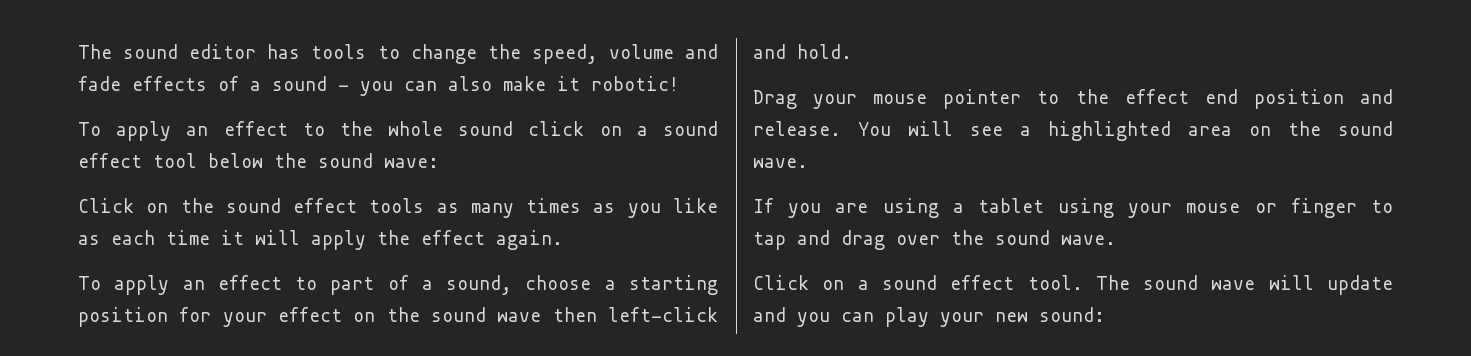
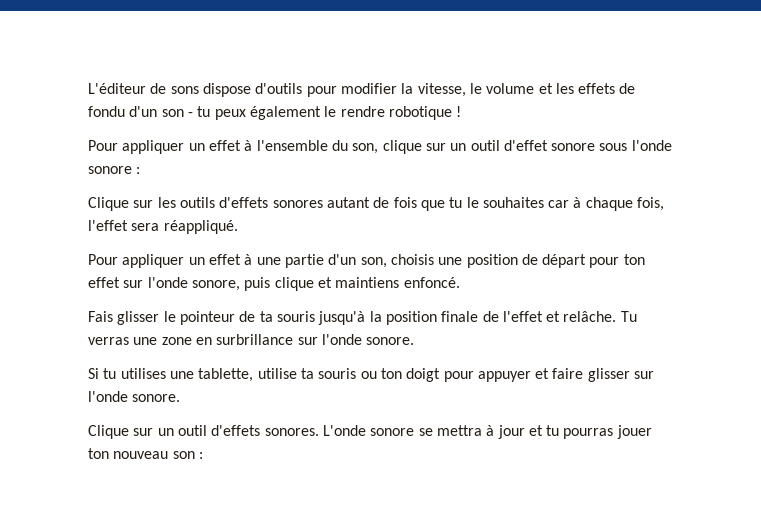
[78,44,719,64] [78,76,679,96] [78,121,718,141] [78,153,439,168] [78,198,718,218] [78,230,563,250] [78,275,718,295] [78,307,718,327] [753,44,852,59] [753,89,1393,109] [753,121,1393,141] [753,158,808,168] [753,198,1393,218] [753,230,1116,250] [753,275,1393,295] [753,307,1105,327] The sound editor has tools to change the speed, volume and fade effects of a sound - you can also make it robotic! // To apply an effect to the whole sound click on a sound effect tool below the sound wave: // Click on the sound effect tools as many times as you like as each time it will apply the effect again. // To apply an effect to part of a sound, choose a starting position for your effect on the sound wave then left-click and hold. // Drag your mouse pointer to the effect end position and release. You will see a highlighted area on the sound wave. // If you are using a tablet using your mouse or finger to tap and drag over the sound wave. // Click on a sound effect tool. The sound wave will update and you can play your new sound: -> [88,83,636,97] [88,106,462,120] [88,140,672,154] [88,166,141,174] [88,197,665,211] [88,220,238,234] [88,254,645,268] [88,277,460,291] [88,311,637,325] [88,334,415,345] [88,368,655,382] [88,391,181,402] [88,425,652,439] [88,448,203,459] L'éditeur de sons dispose d'outils pour modifier la vitesse, le volume et les effets de fondu d'un son - tu peux également le rendre robotique ! // Pour appliquer un effet à l'ensemble du son, clique sur un outil d'effet sonore sous l'onde sonore : // Clique sur les outils d'effets sonores autant de fois que tu le souhaites car à chaque fois, l'effet sera réappliqué. // Pour appliquer un effet à une partie d'un son, choisis une position de départ pour ton effet sur l'onde sonore, puis clique et maintiens enfoncé. // Fais glisser le pointeur de ta souris jusqu'à la position finale de l'effet et relâche. Tu verras une zone en surbrillance sur l'onde sonore. // Si tu utilises une tablette, utilise ta souris ou ton doigt pour appuyer et faire glisser sur l'onde sonore. // Clique sur un outil d'effets sonores. L'onde sonore se mettra à jour et tu pourras jouer ton nouveau son :

